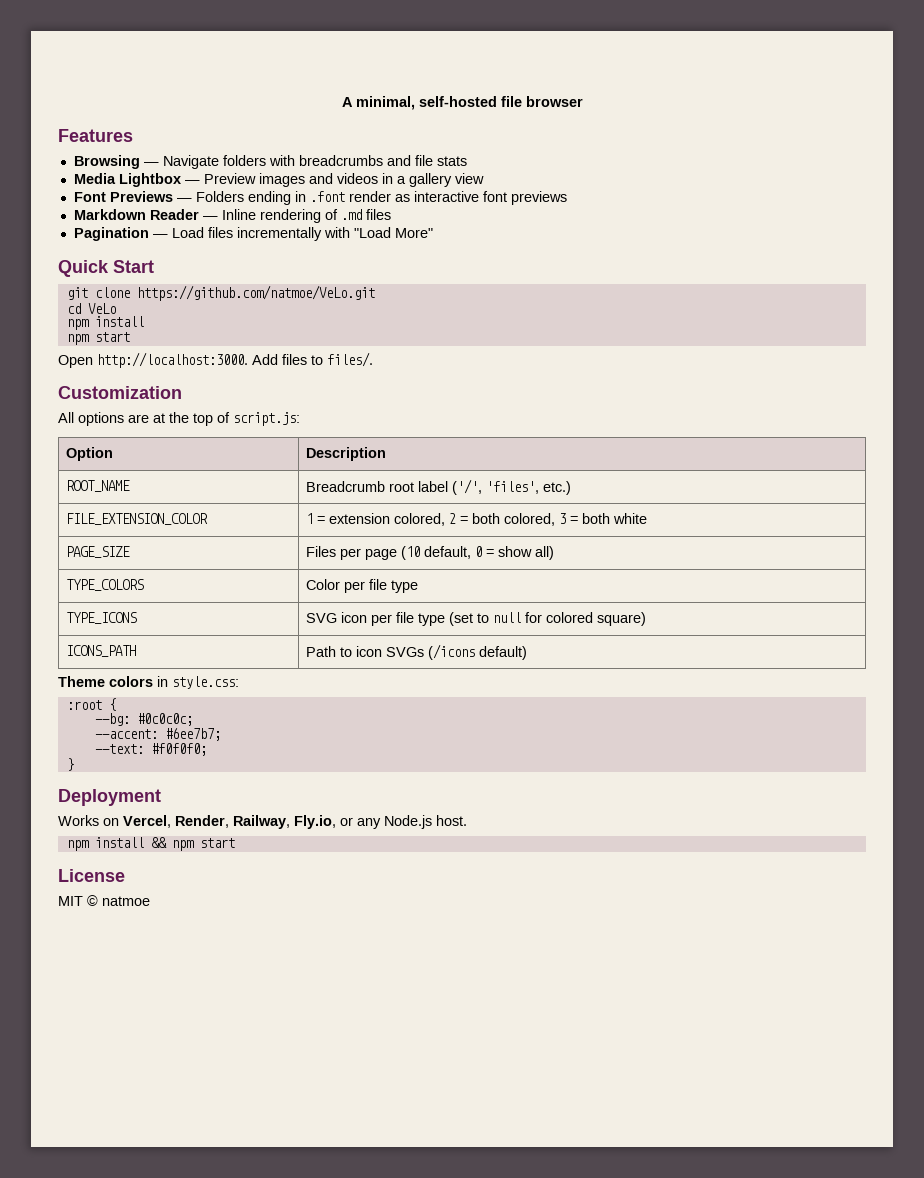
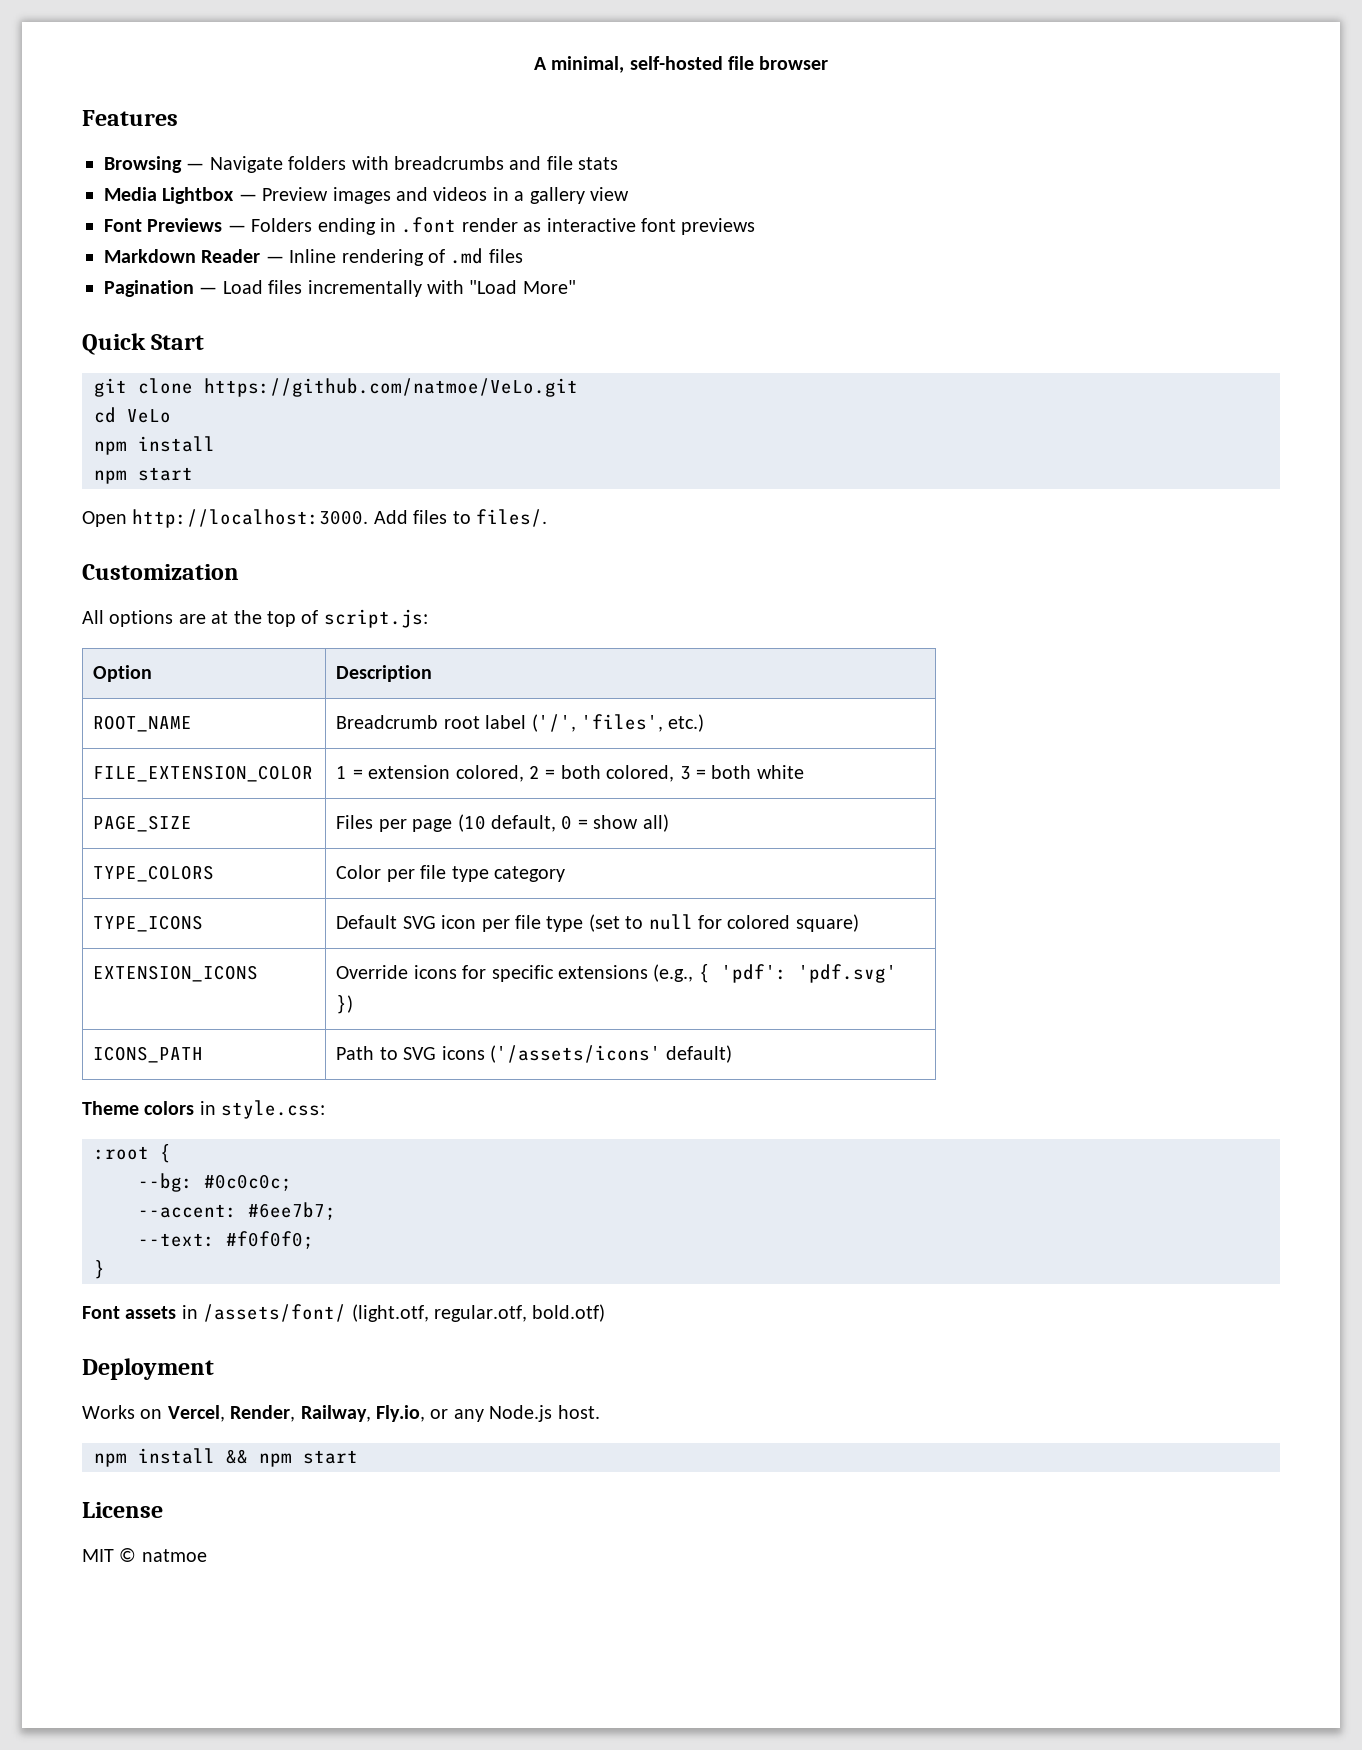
(418, 586) none -> [494,866,566,882] category
(137, 618) none -> [336,915,398,929] Default
(646, 619) none -> [93,965,259,982] [336,964,897,983] [336,995,354,1014] // EXTENSION_ICONS | Override icons for specific extensions (e.g., { 'pdf': 'pdf.svg' })
[355,644,475,660] icon SVGs (/icons -> [403,1045,662,1063] SVG icons ('/assets/icons'
(74, 764) none -> [82,1304,606,1322] // Font assets in /assets/font/ (light.otf, regular.otf, bold.otf)

